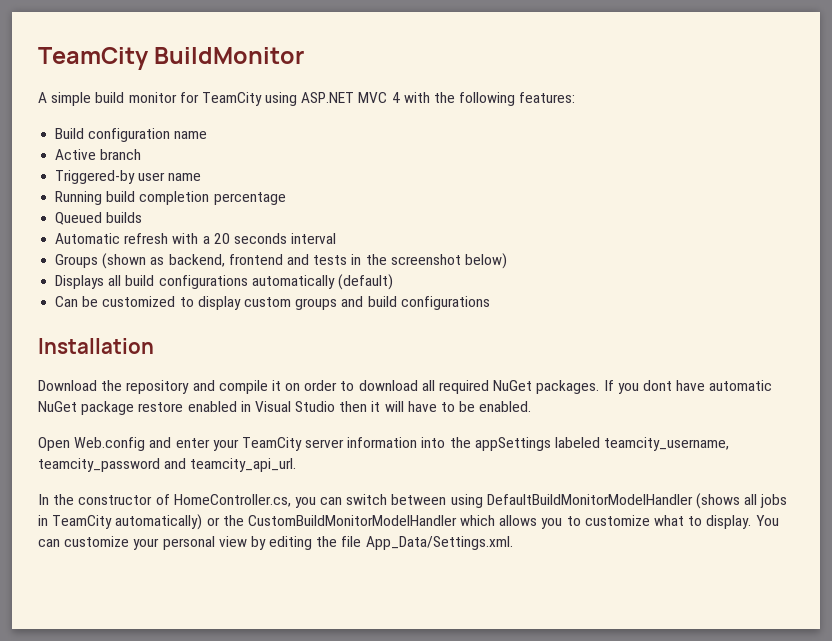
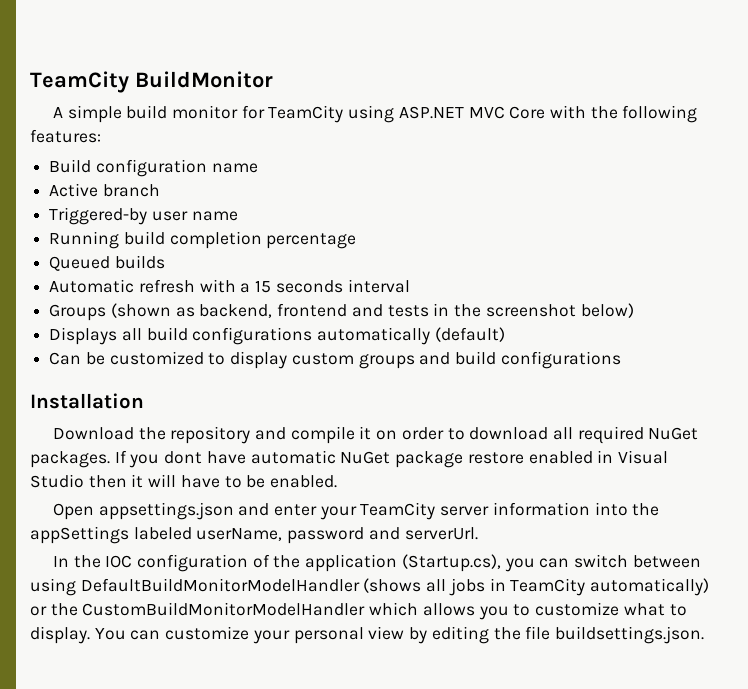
[391,92,400,103] 4 -> [509,106,546,119] Core
[213,233,230,244] 20 -> [255,280,272,293] 15
[74,437,146,451] Web.config -> [98,502,234,520] appsettings.json
[604,437,730,451] [38,458,297,472] [38,494,291,507] teamcity_username, teamcity_password and teamcity_api_url. // In the constructor of HomeController.cs, -> [196,527,478,544] [52,554,501,572] userName, password and serverUrl. // In the IOC configuration of the application (Startup.cs),
[365,536,513,550] App_Data/Settings.xml. -> [554,626,704,644] buildsettings.json.

